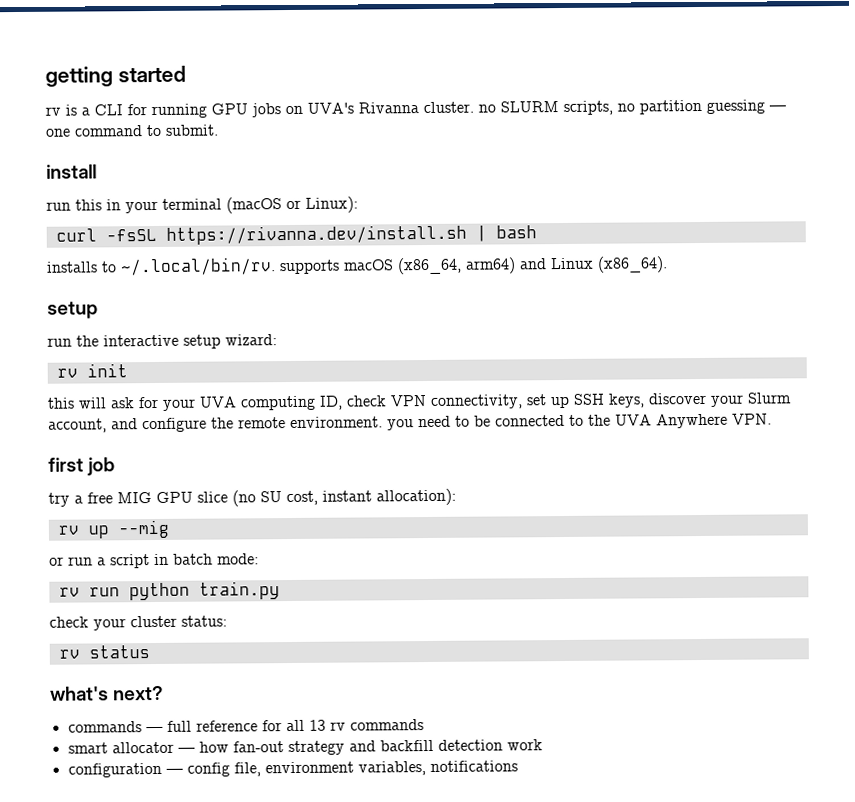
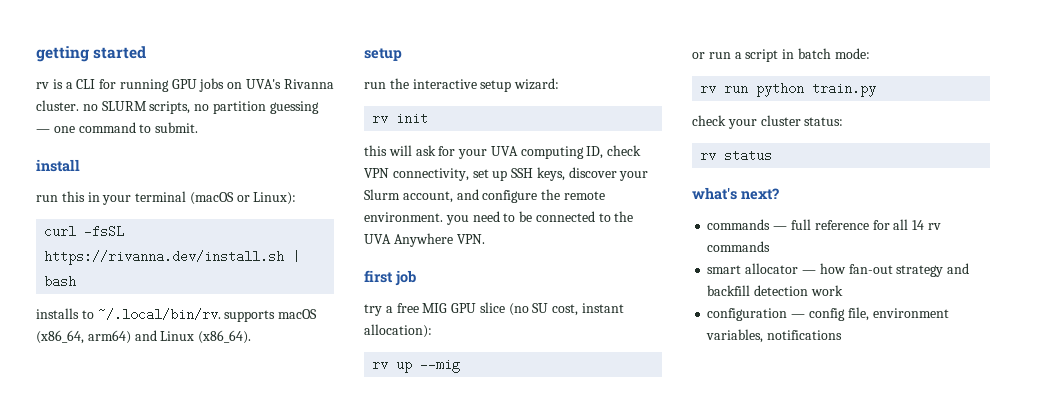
[308,719,326,731] 13 -> [912,220,925,230] 14

